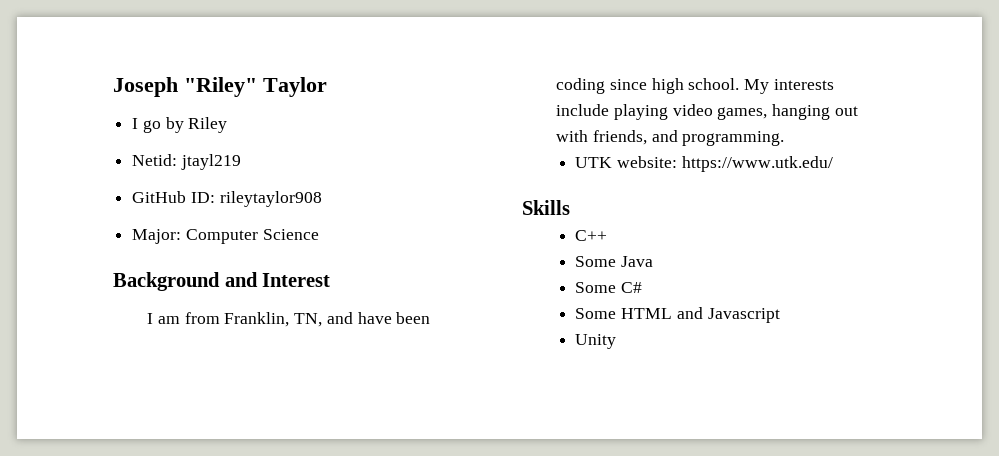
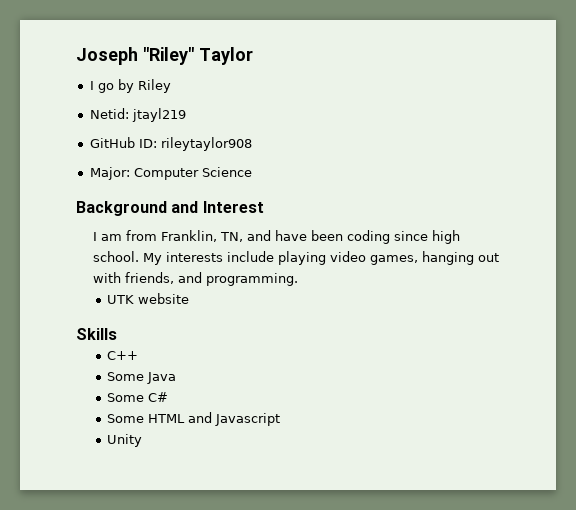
[617,156,833,172] website: https://www.utk.edu/ -> [137,293,189,304] website

